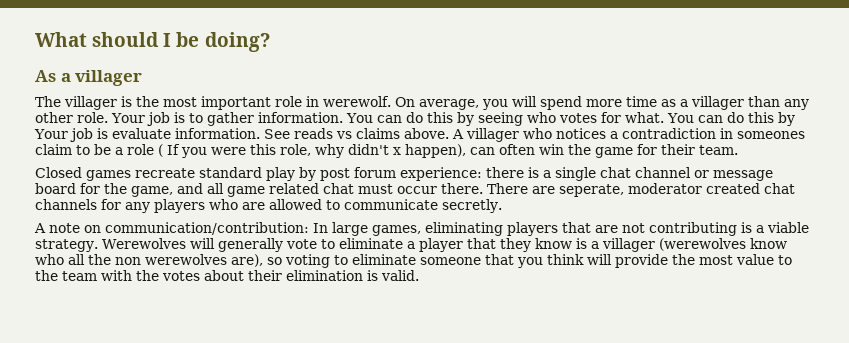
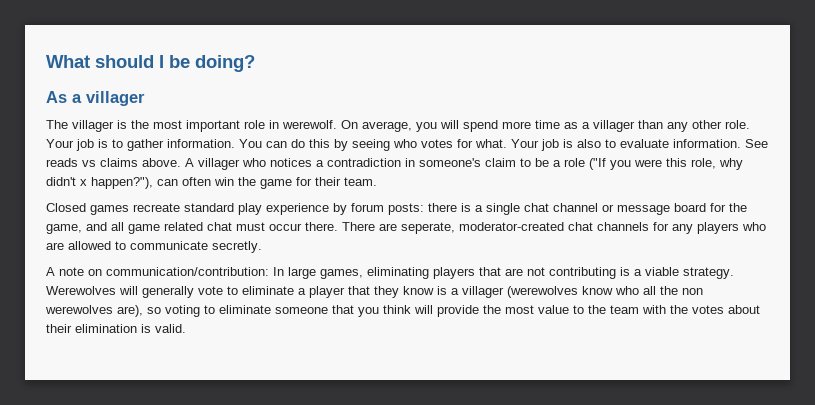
[666,112,795,126] [34,128,108,142] You can do this by Your job is -> [511,139,616,151] Your job is also to
[736,131,805,139] someones -> [419,158,481,167] someone's
[158,144,180,157] ( If -> [589,158,606,170] ("If
[405,144,466,158] happen), -> [91,177,153,189] happen?"),
[299,167,482,181] by post forum experience: -> [266,203,424,215] experience by forum posts:
[628,183,760,194] moderator created -> [459,222,564,231] moderator-created

